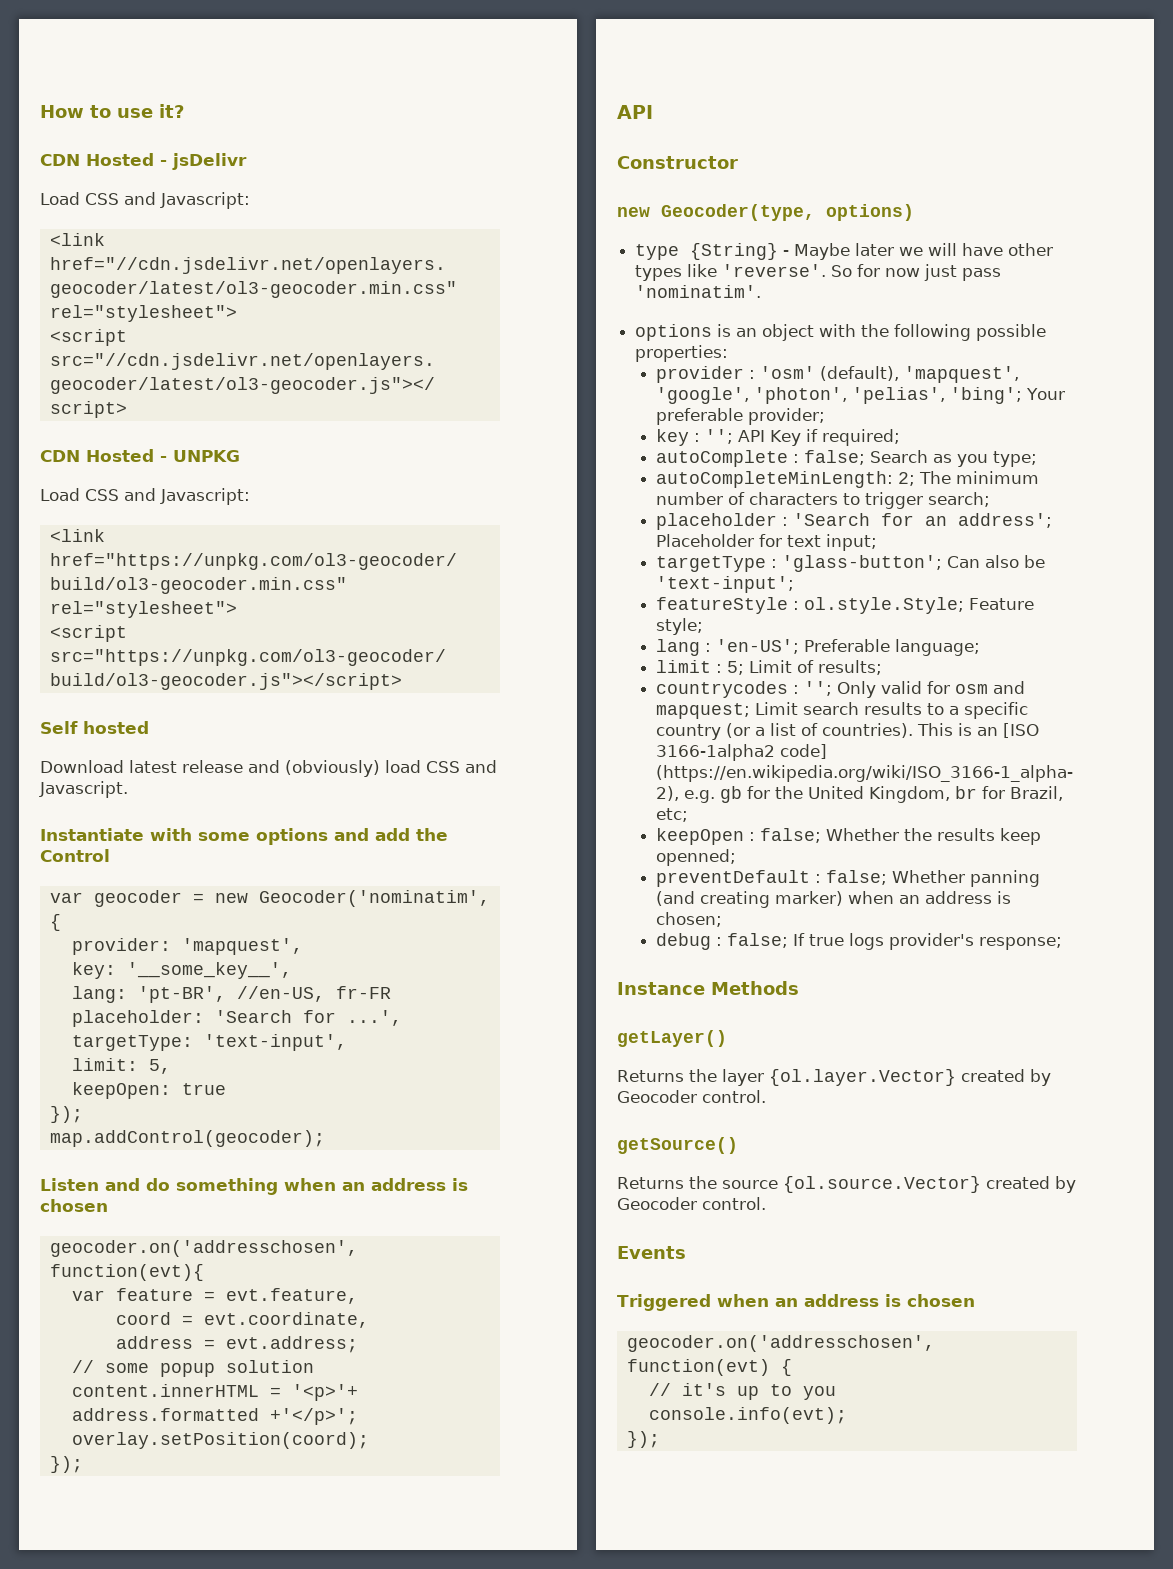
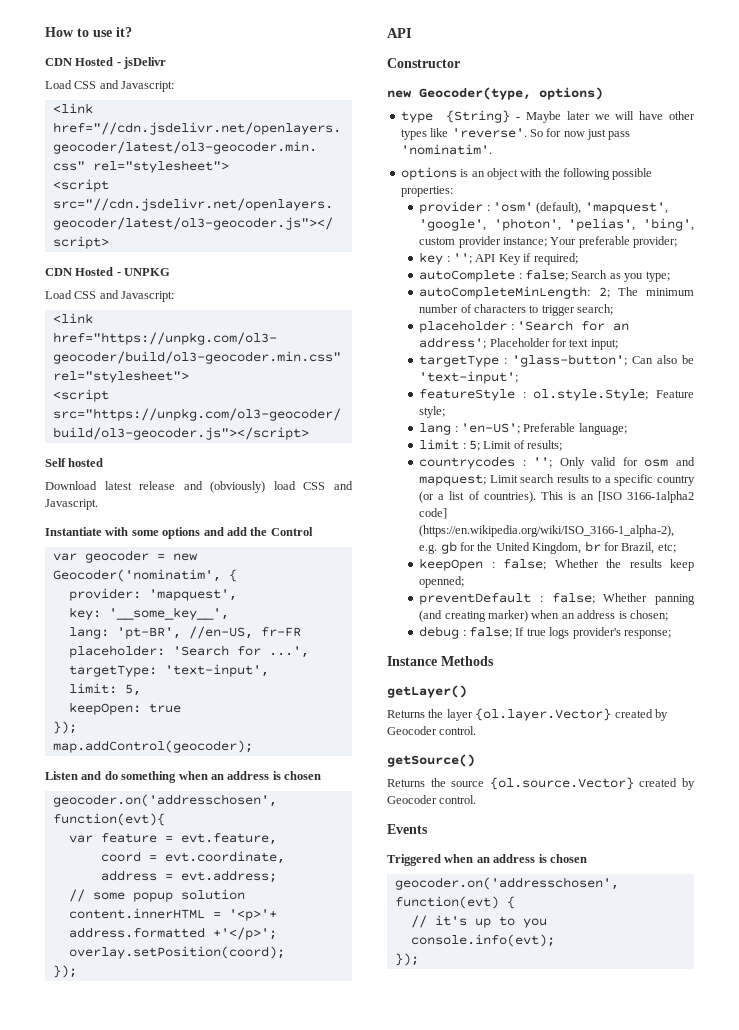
[949,387,1022,404] 'bing'; -> [643,218,694,231] [419,236,548,248] 'bing', custom provider instance;

